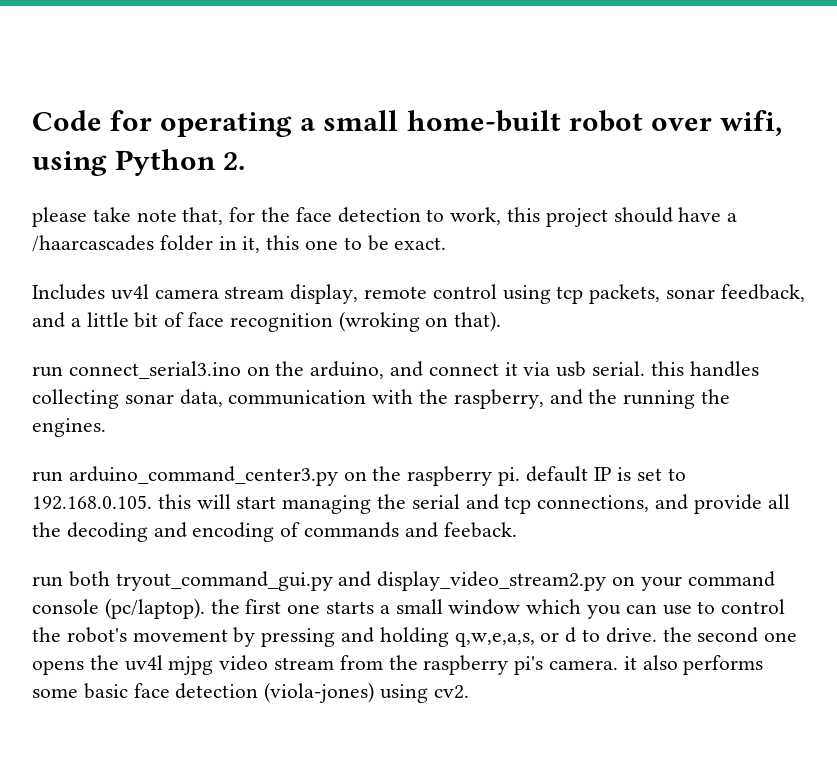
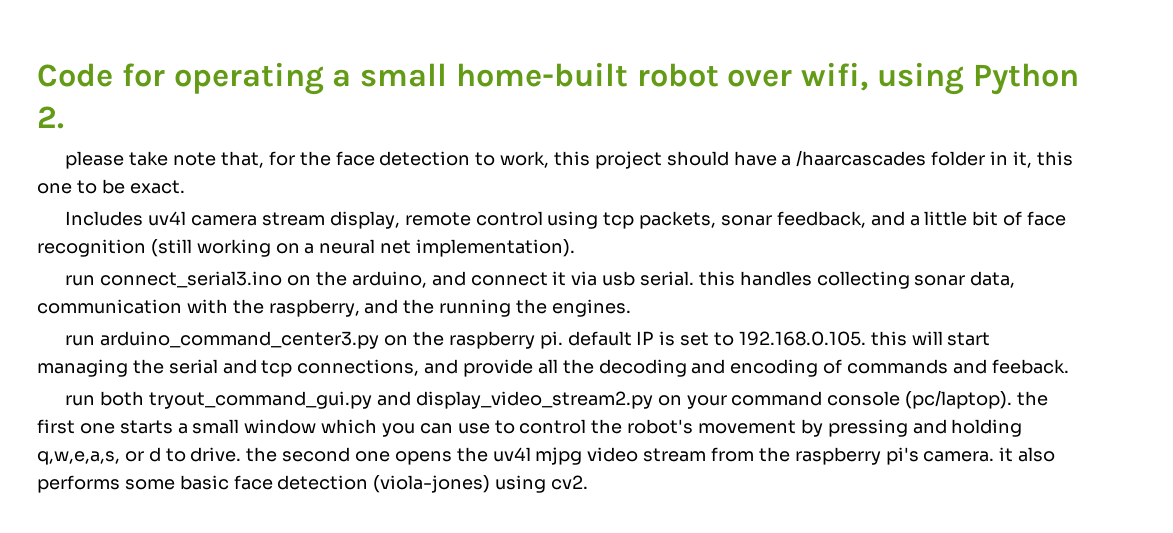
[338,311,502,332] (wroking on that). -> [150,239,576,257] (still working on a neural net implementation).

